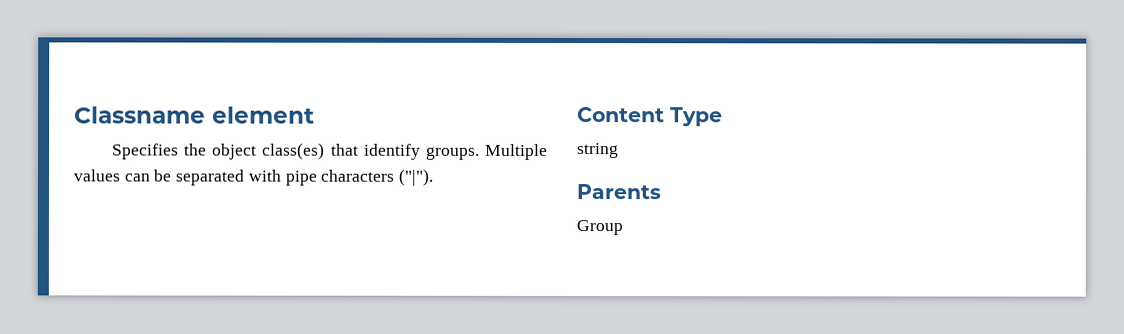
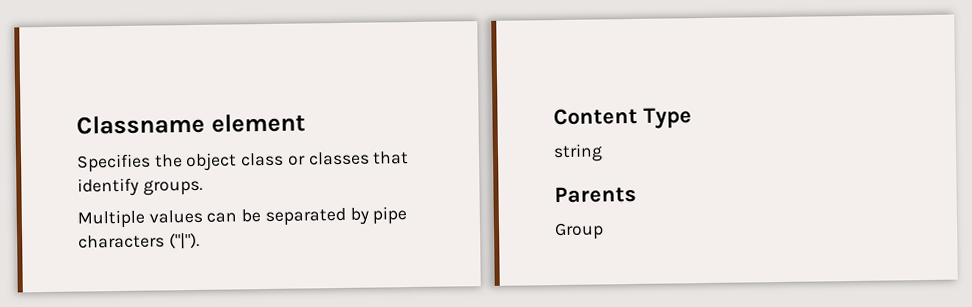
[262,142,326,160] class(es) -> [240,151,370,167] class or classes
(480, 153) none -> (203, 187) //
[247,169,281,182] with -> [349,207,369,225] by

